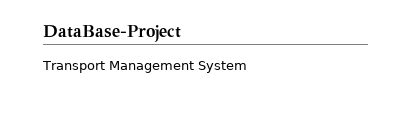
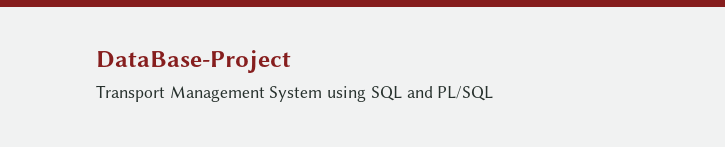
(247, 67) none -> [327,86,494,102] using SQL and PL/SQL

